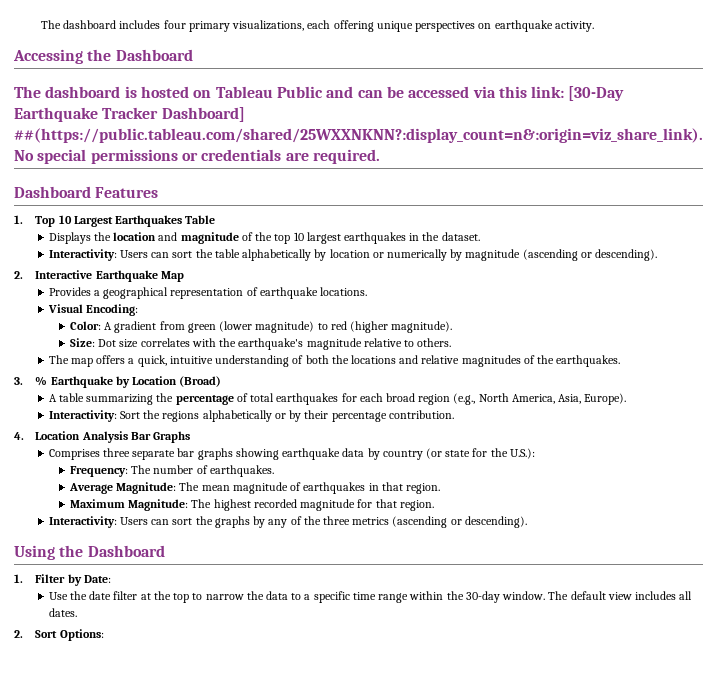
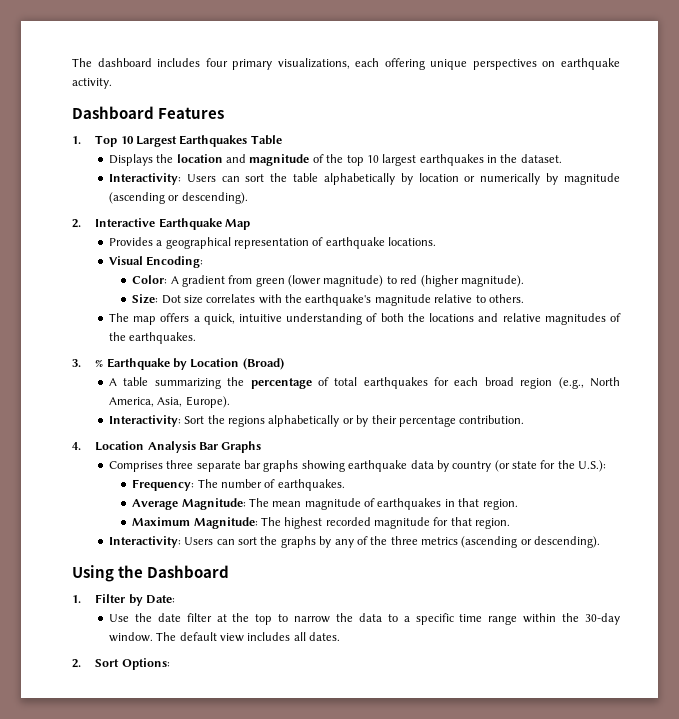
[13,49,193,64] [14,86,625,101] [14,107,245,122] [14,128,703,143] [14,149,380,164] // Accessing the Dashboard // The dashboard is hosted on Tableau Public and can be accessed via this link: [30-Day Earthquake Tracker Dashboard] ##(https://public.tableau.com/shared/25WXXNKNN?:display_count=n&:origin=viz_share_link). No special permissions or credentials are required. -> (112, 83) none

